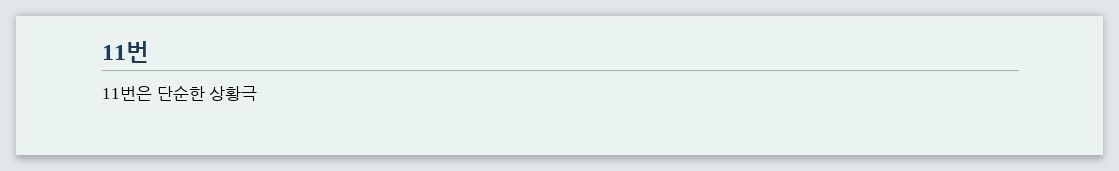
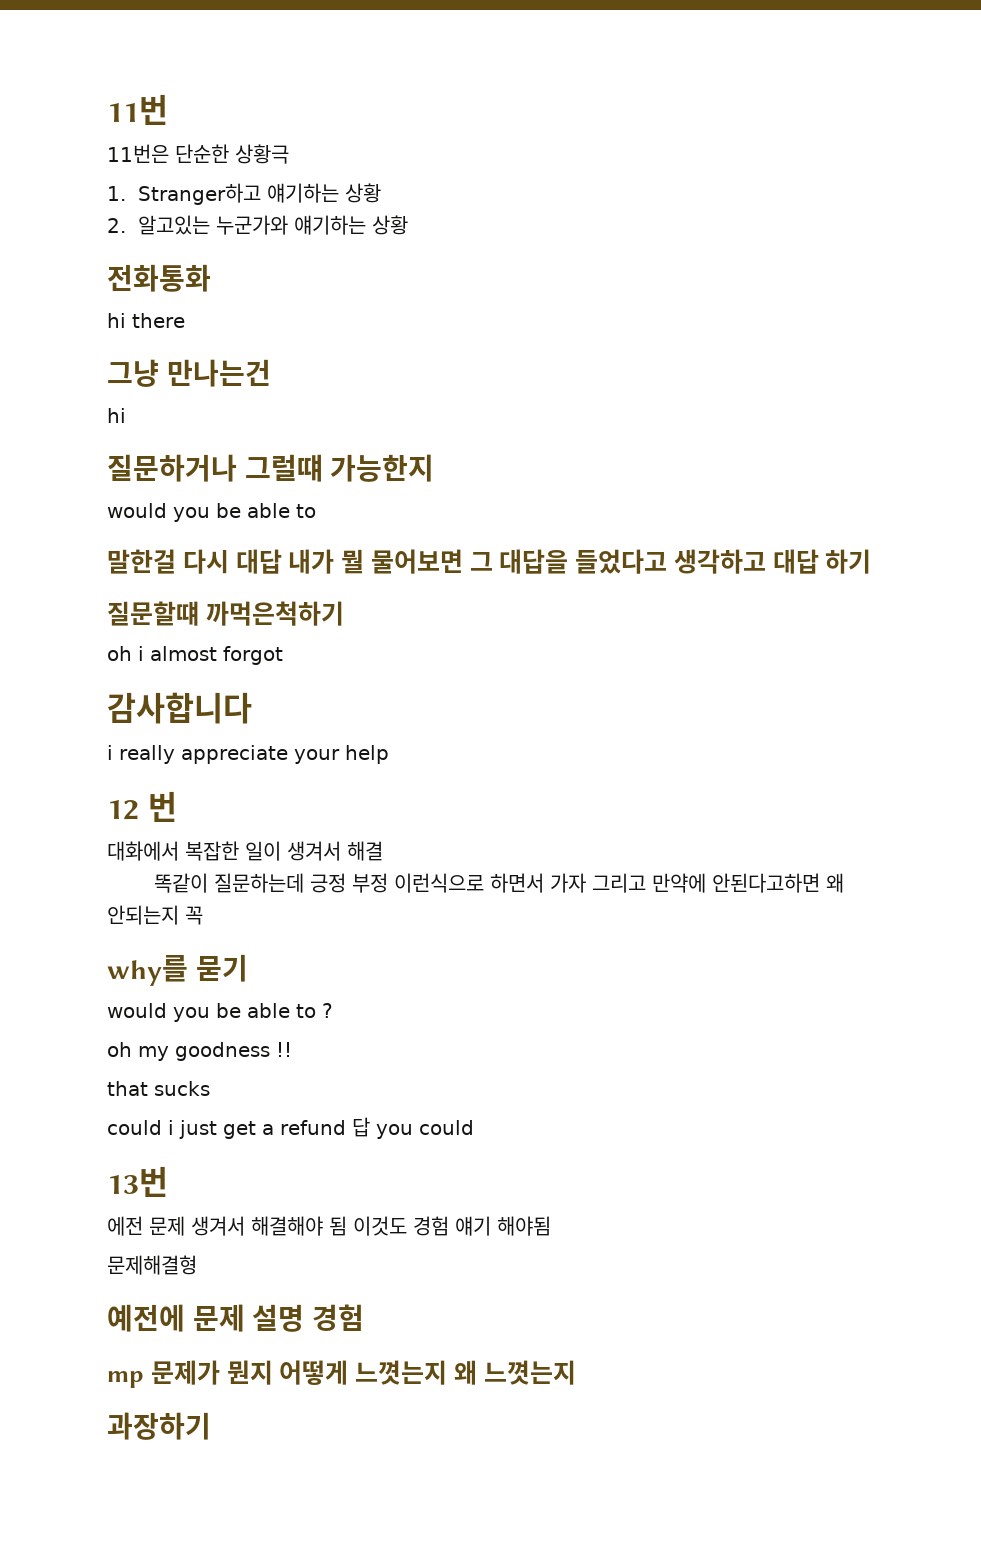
(258, 93) none -> [107,183,381,205] [107,215,408,235] [107,264,211,292] [107,313,185,328] [107,359,271,387] [107,408,126,423] [107,454,435,482] [107,503,316,522] [107,549,872,574] [107,601,344,626] [107,646,283,665] [107,692,252,724] [107,745,389,764] [107,791,177,822] [107,841,383,861] [153,873,844,893] [107,905,203,925] [107,954,248,986] [107,1003,333,1022] [107,1042,292,1061] [107,1081,210,1096] [107,1117,474,1139] [107,1166,168,1197] [107,1216,551,1236] [107,1255,197,1275] [107,1304,364,1332] [107,1360,576,1388] [107,1412,211,1440] // 1. Stranger하고 얘기하는 상황 // 2. 알고있는 누군가와 얘기하는 상황 // 전화통화 // hi there // 그냥 만나는건 // hi // 질문하거나 그럴떄 가능한지 // would you be able to // 말한걸 다시 대답 내가 뭘 물어보면 그 대답을 들었다고 생각하고 대답 하기 // 질문할떄 까먹은척하기 // oh i almost forgot // 감사합니다 // i really appreciate your help // 12 번 // 대화에서 복잡한 일이 생겨서 해결 // 똑같이 질문하는데 긍정 부정 이런식으로 하면서 가자 그리고 만약에 안된다고하면 왜 안되는지 꼭 // why를 묻기 // would you be able to ? // oh my goodness !! // that sucks // could i just get a refund 답 you could // 13번 // 에전 문제 생겨서 해결해야 됨 이것도 경험 얘기 해야됨 // 문제해결형 // 예전에 문제 설명 경험 // mp 문제가 뭔지 어떻게 느꼇는지 왜 느꼇는지 // 과장하기

